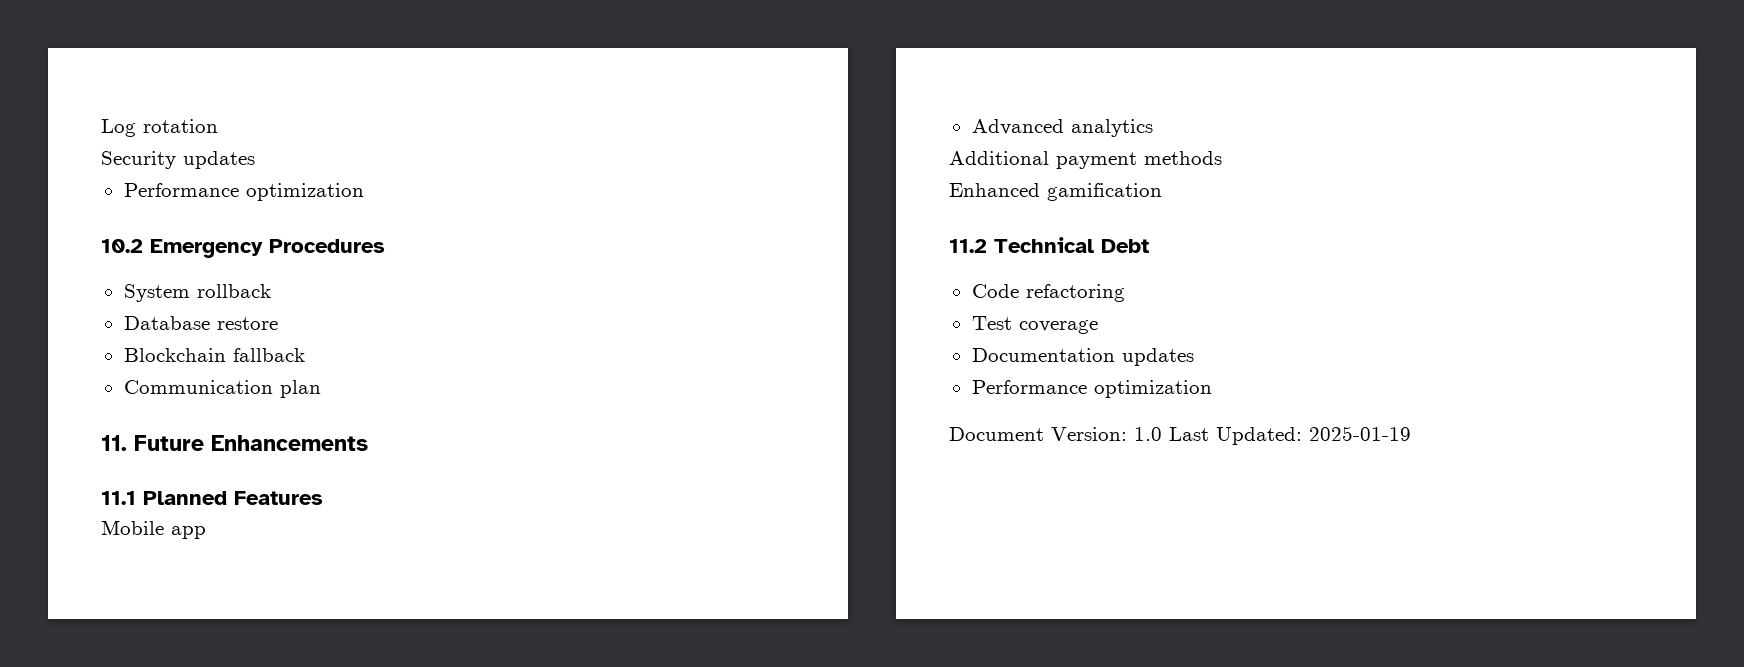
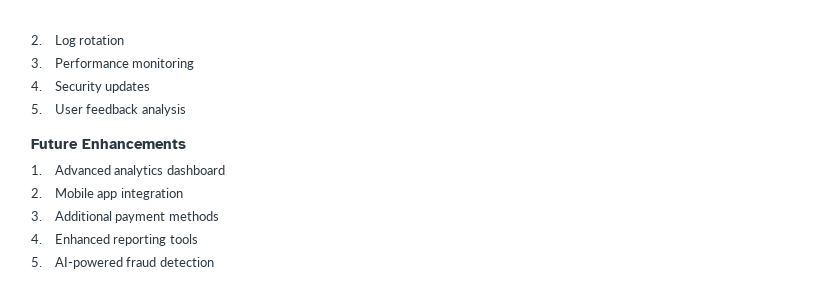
(101, 128) none -> [31,35,42,45] 2.
[101,151,255,169] [123,183,364,201] [101,239,385,258] [123,284,271,302] [123,316,278,330] [123,348,305,362] [123,380,321,398] [101,435,368,451] [101,491,323,505] Security updates // Performance optimization // 10.2 Emergency Procedures // System rollback // Database restore // Blockchain fallback // Communication plan // 11. Future Enhancements // 11.1 Planned Features // -> [31,58,195,70] [31,81,151,93] [31,104,186,116] [31,139,186,149] [31,165,225,177] [31,188,42,198] 3. Performance monitoring // 4. Security updates // 5. User feedback analysis // Future Enhancements // 1. Advanced analytics dashboard // 2.
[971,119,1153,137] // Advanced analytics // -> [120,188,183,200] [31,211,42,221] integration // 3.
[949,183,1162,201] [949,237,1149,253] [971,284,1125,302] [971,316,1098,334] [971,348,1194,366] [971,380,1212,398] [949,426,1411,445] Enhanced gamification // 11.2 Technical Debt // Code refactoring // Test coverage // Documentation updates // Performance optimization // Document Version: 1.0 Last Updated: 2025-01-19 -> [31,234,198,246] [31,257,214,269] 4. Enhanced reporting tools // 5. AI-powered fraud detection

